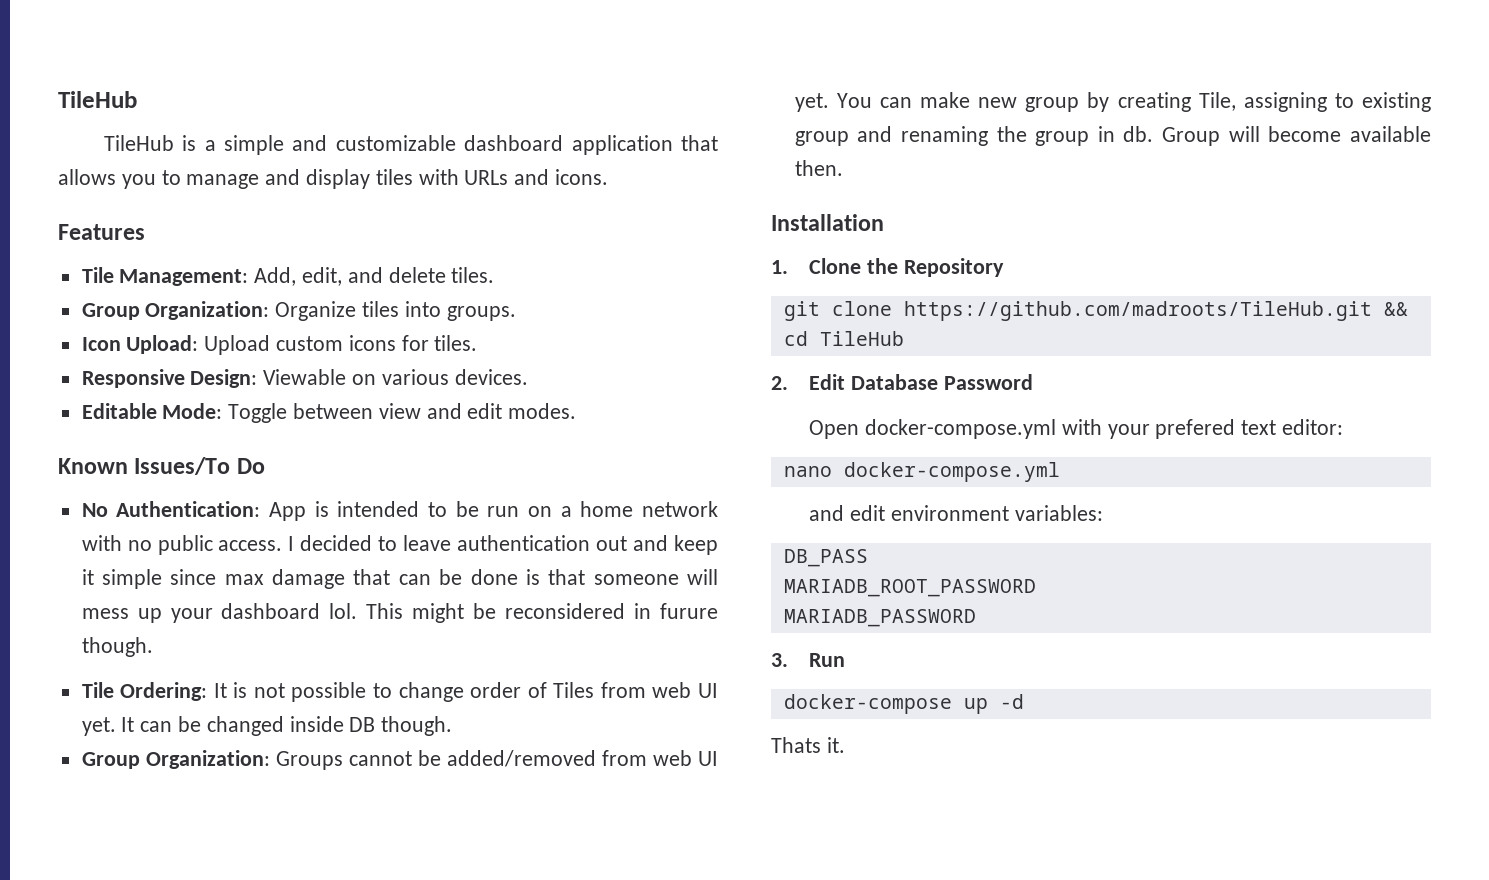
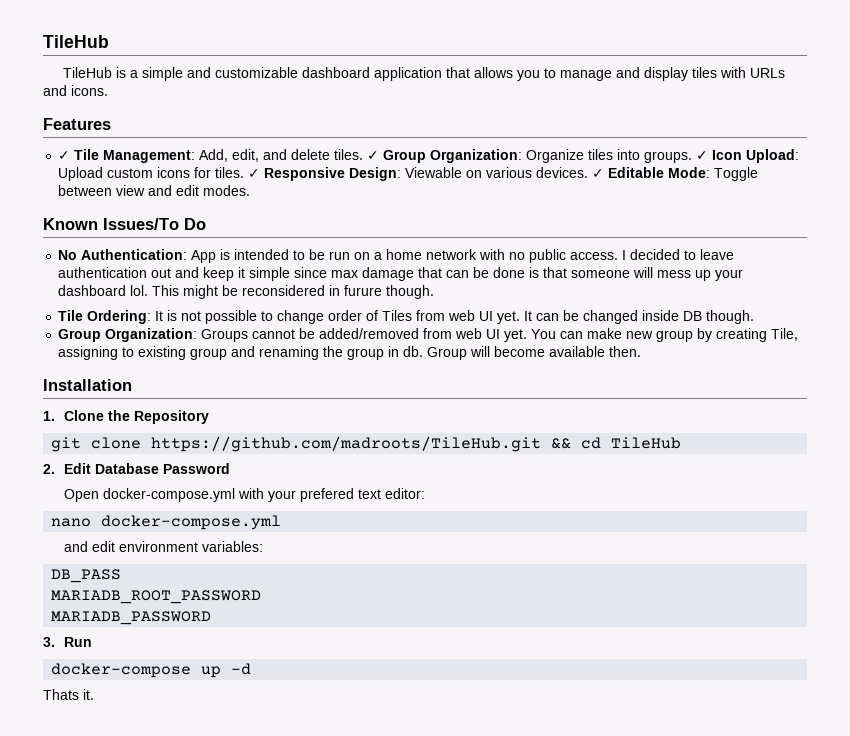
(145, 232) none -> [58,151,71,160] ✓
(495, 275) // -> [367,151,380,160] ✓
(516, 313) // -> [696,151,709,160] ✓
(478, 343) // -> [248,169,261,178] ✓
(528, 377) // -> [592,169,605,178] ✓

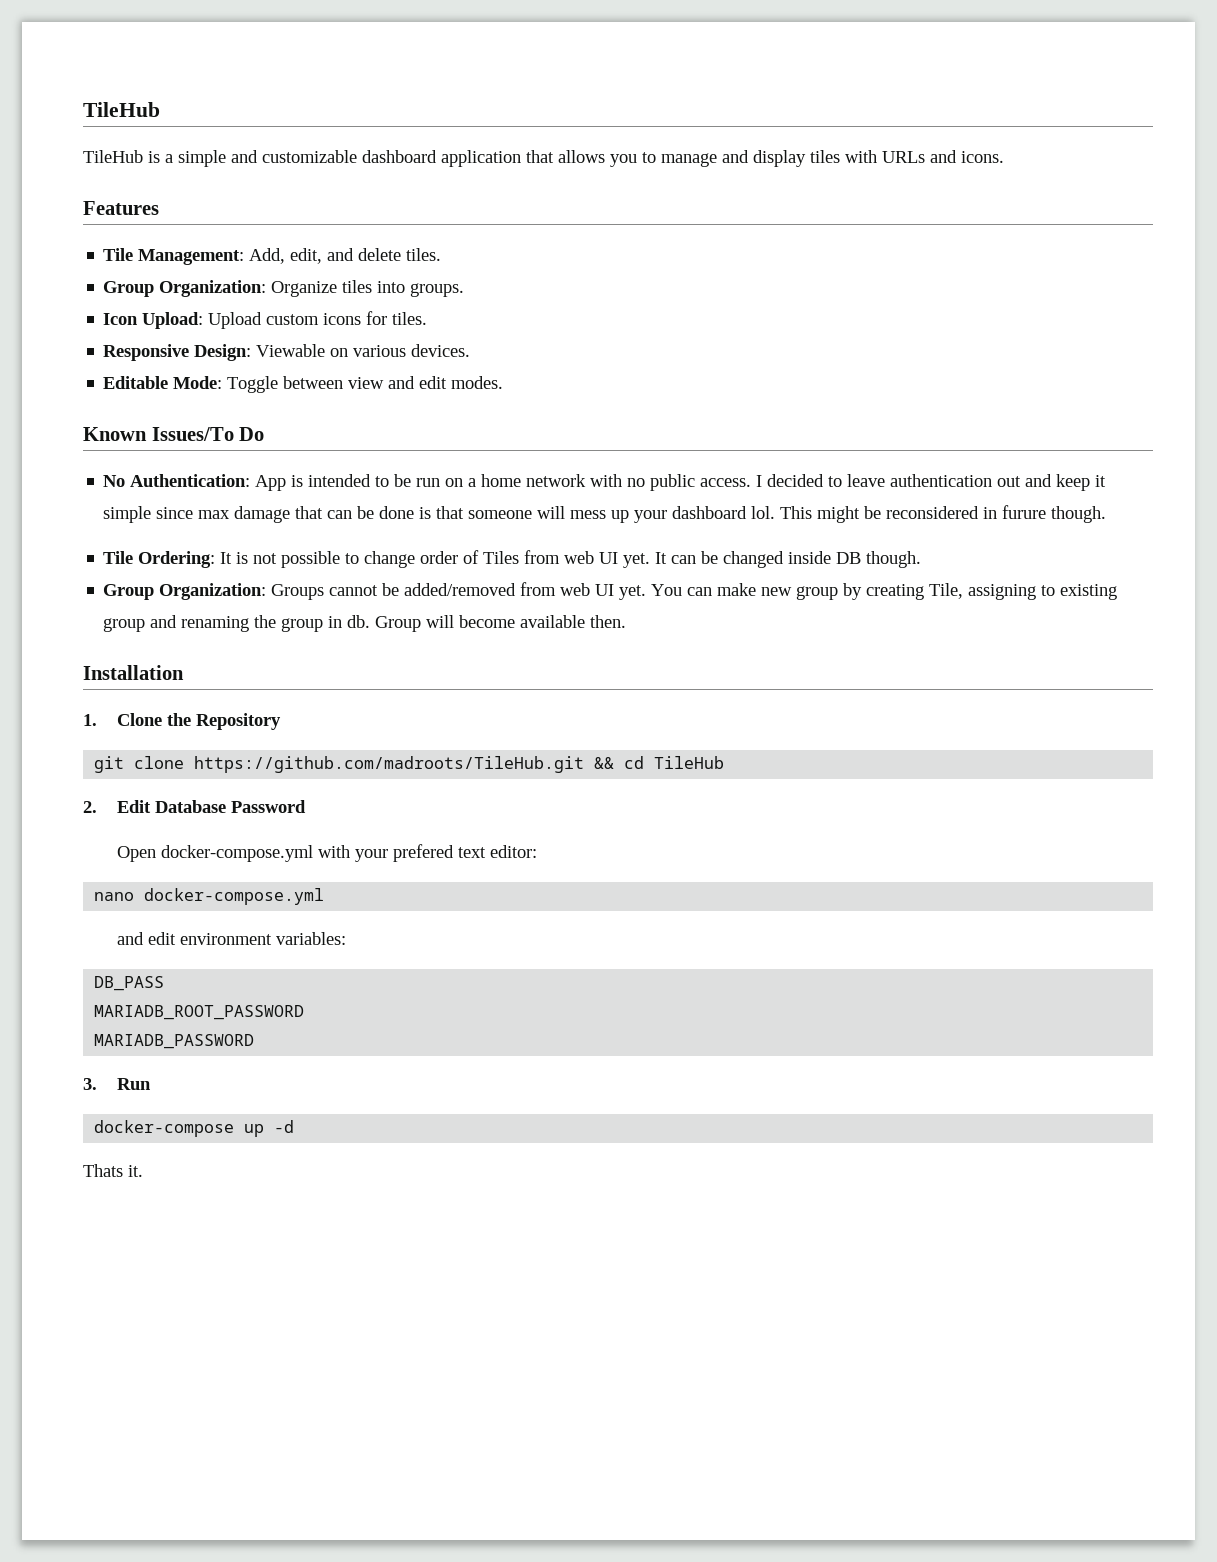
[58,151,71,160] ✓ -> (159, 208) none
[367,151,380,160] ✓ -> (442, 254) //
[696,151,709,160] ✓ -> (465, 290) //
[248,169,261,178] ✓ -> (428, 318) //
[592,169,605,178] ✓ -> (471, 350) //

